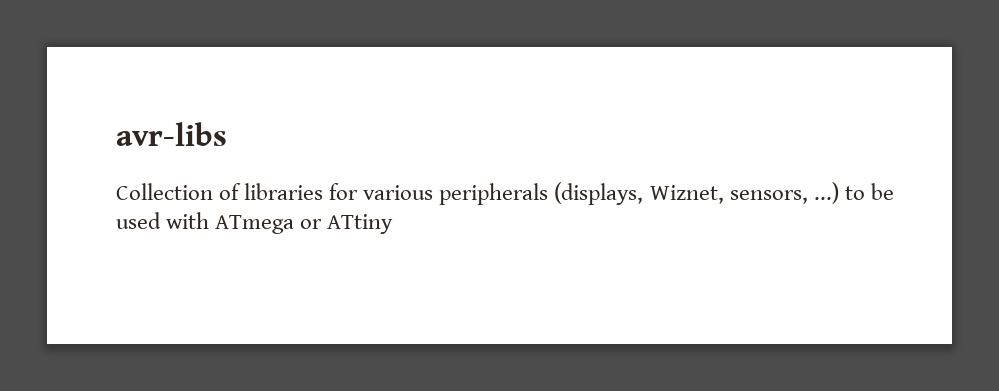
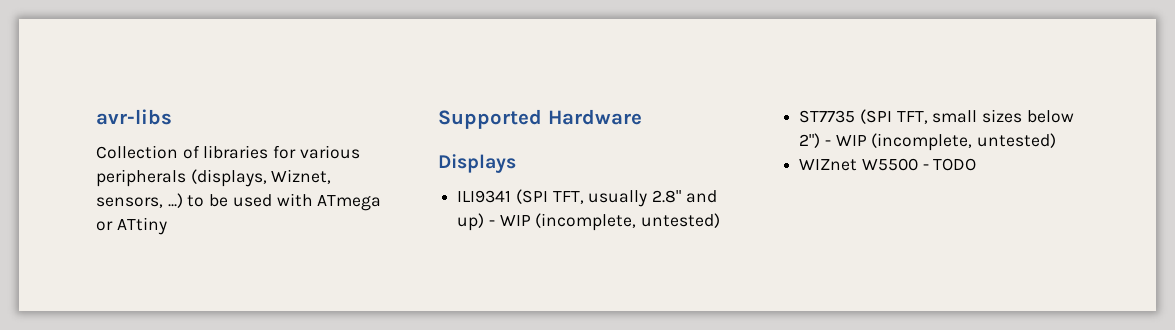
(394, 224) none -> [438,109,642,129] [438,154,516,173] [457,189,717,207] [457,213,721,231] [799,109,1074,124] [799,133,1057,151] [799,158,977,171] // Supported Hardware // Displays // ILI9341 (SPI TFT, usually 2.8" and up) - WIP (incomplete, untested) // ST7735 (SPI TFT, small sizes below 2") - WIP (incomplete, untested) // WIZnet W5500 - TODO

